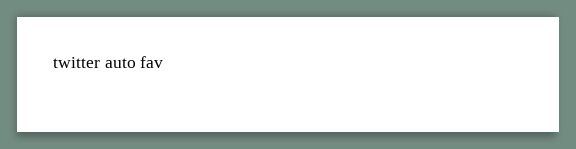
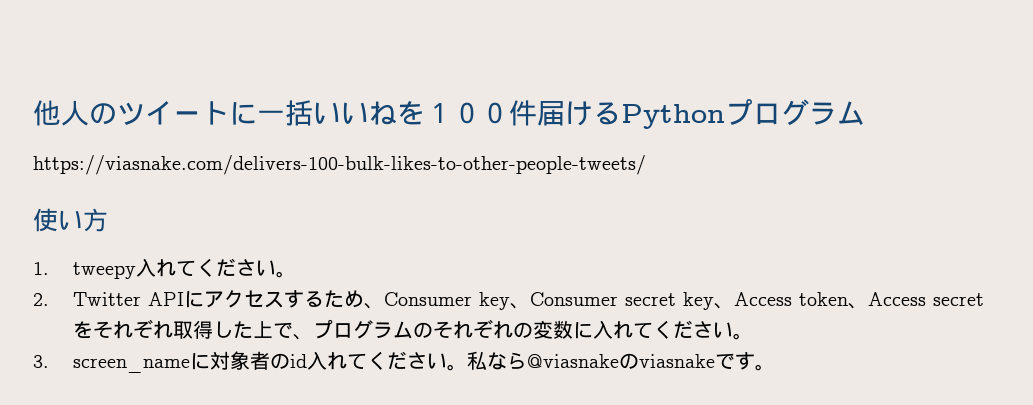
[53,56,164,68] twitter auto fav -> [33,99,865,129] [33,155,646,175] [33,208,108,232] [33,258,296,279] [33,290,984,310] [72,319,753,340] [33,351,775,373] 他人のツイートに一括いいねを１００件届けるPythonプログラム // https://viasnake.com/delivers-100-bulk-likes-to-other-people-tweets/ // 使い方 // 1. tweepy入れてください。 // 2. Twitter APIにアクセスするため、Consumer key、Consumer secret key、Access token、Access secretをそれぞれ取得した上で、プログラムのそれぞれの変数に入れてください。 // 3. screen_nameに対象者のid入れてください。私なら@viasnakeのviasnakeです。

